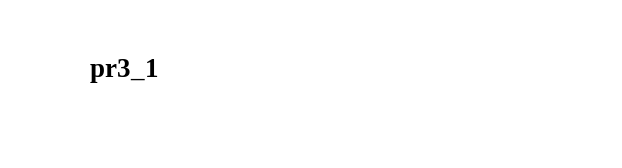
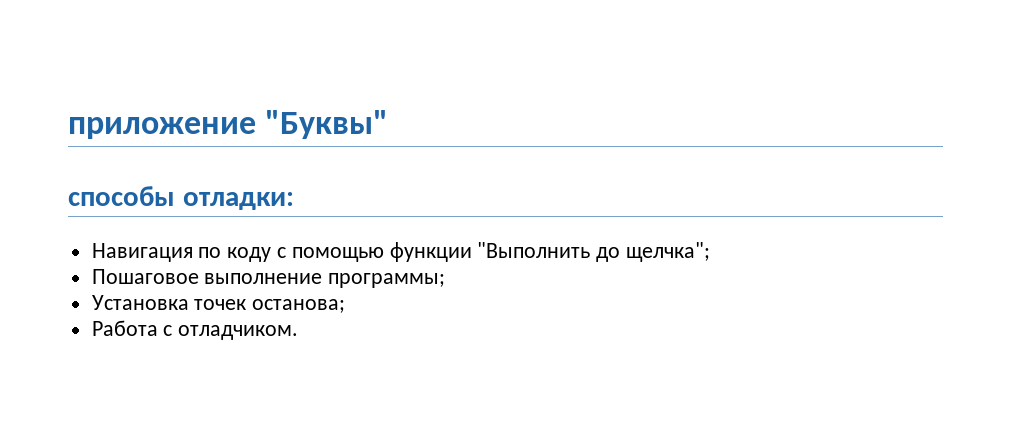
[90,59,159,83] pr3_1 -> [68,110,389,139] [68,186,294,210] [91,242,711,262] [91,269,446,288] [91,295,346,313] [91,320,299,340] приложение "Буквы" // способы отладки: // Навигация по коду с помощью функции "Выполнить до щелчка"; // Пошаговое выполнение программы; // Установка точек останова; // Работа с отладчиком.

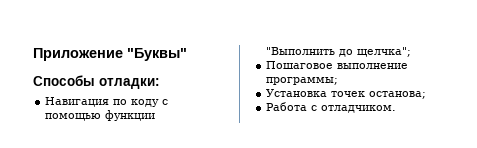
[68,117,256,139] приложение -> [33,48,123,61] Приложение
[68,186,175,206] способы -> [33,75,95,86] Способы

